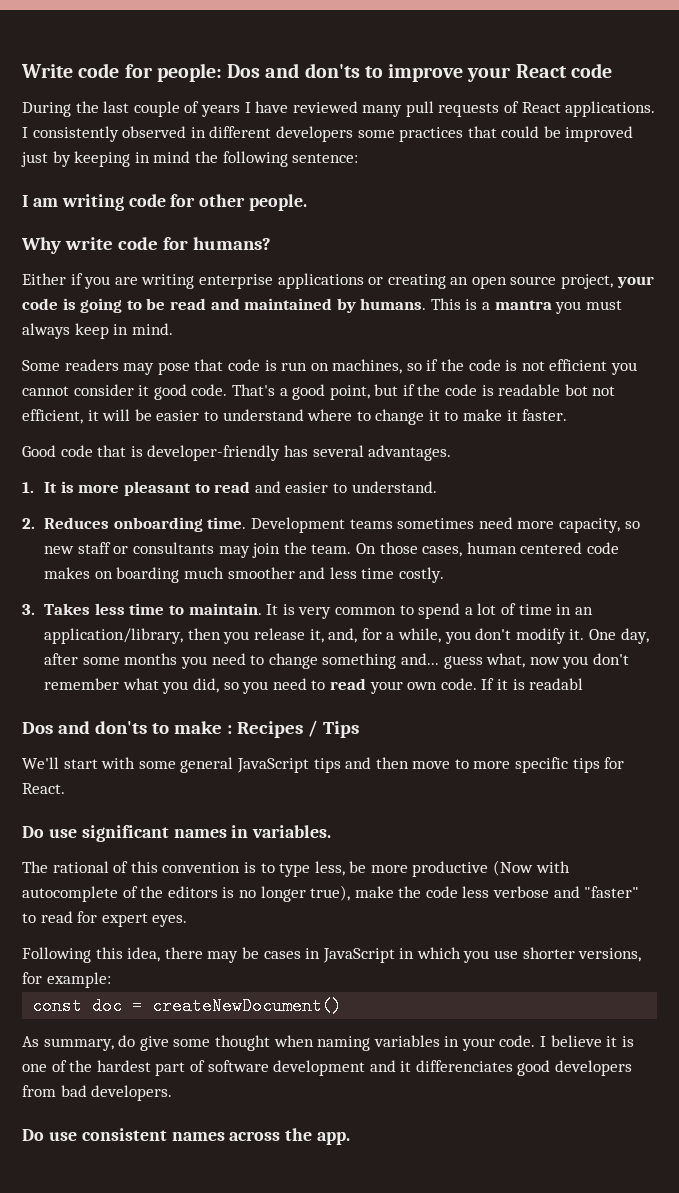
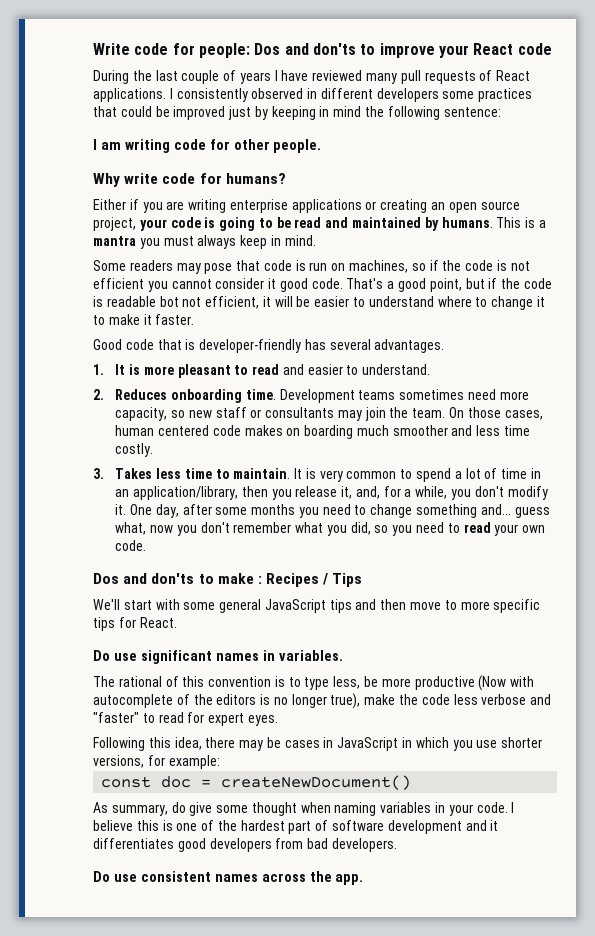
[481,678,584,690] If it is readabl -> (147, 545) none
[606,1036,618,1047] it -> [136,820,159,831] this
[415,1060,513,1072] differenciates -> [93,838,174,849] differentiates

